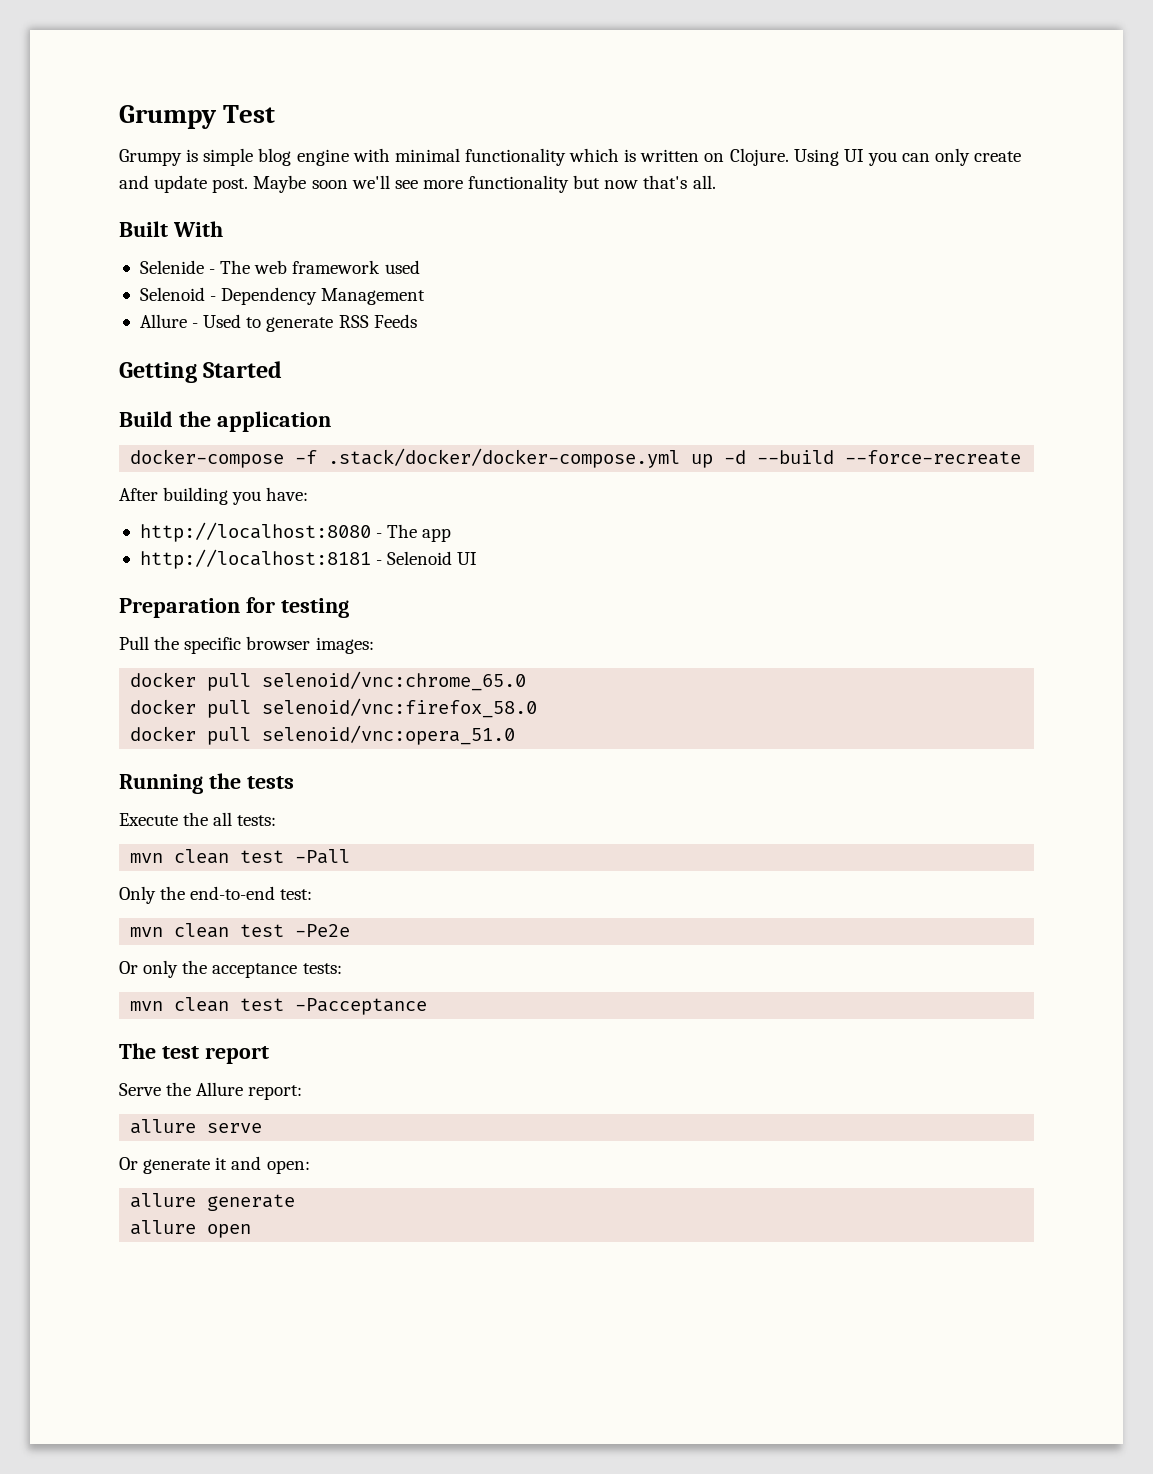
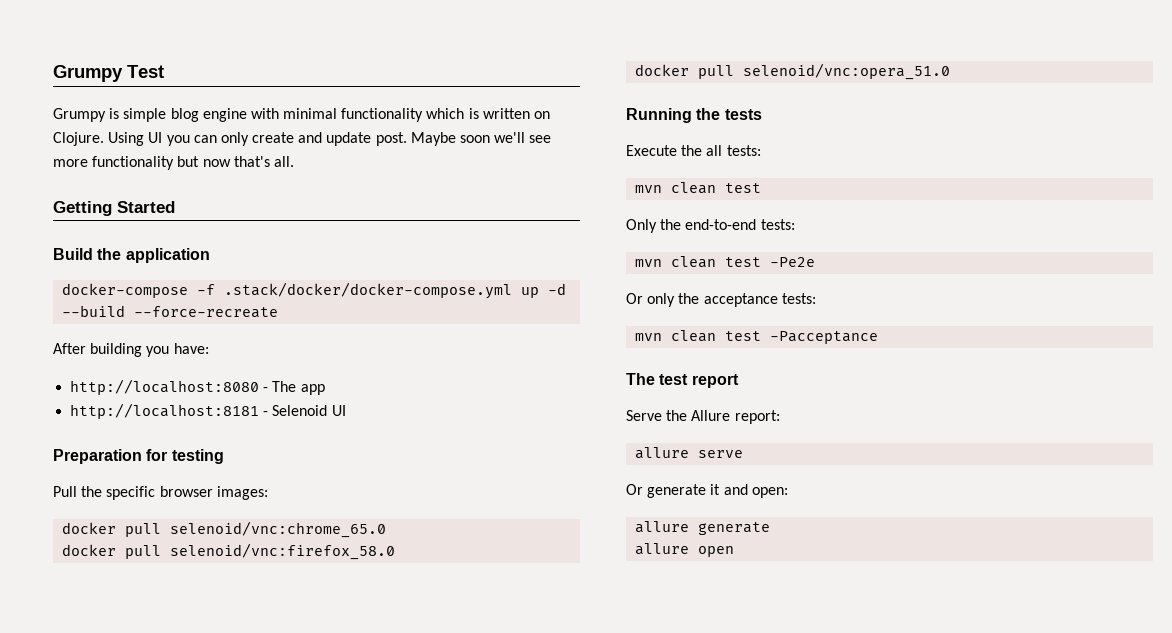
[119,221,223,237] [139,260,420,274] [139,287,426,305] [139,314,417,332] // Built With // Selenide - The web framework used // Selenoid - Dependency Management // Allure - Used to generate RSS Feeds -> (294, 161) none
[295,849,351,864] -Pall -> (762, 188) none
[280,889,313,900] test: -> [760,219,795,230] tests:

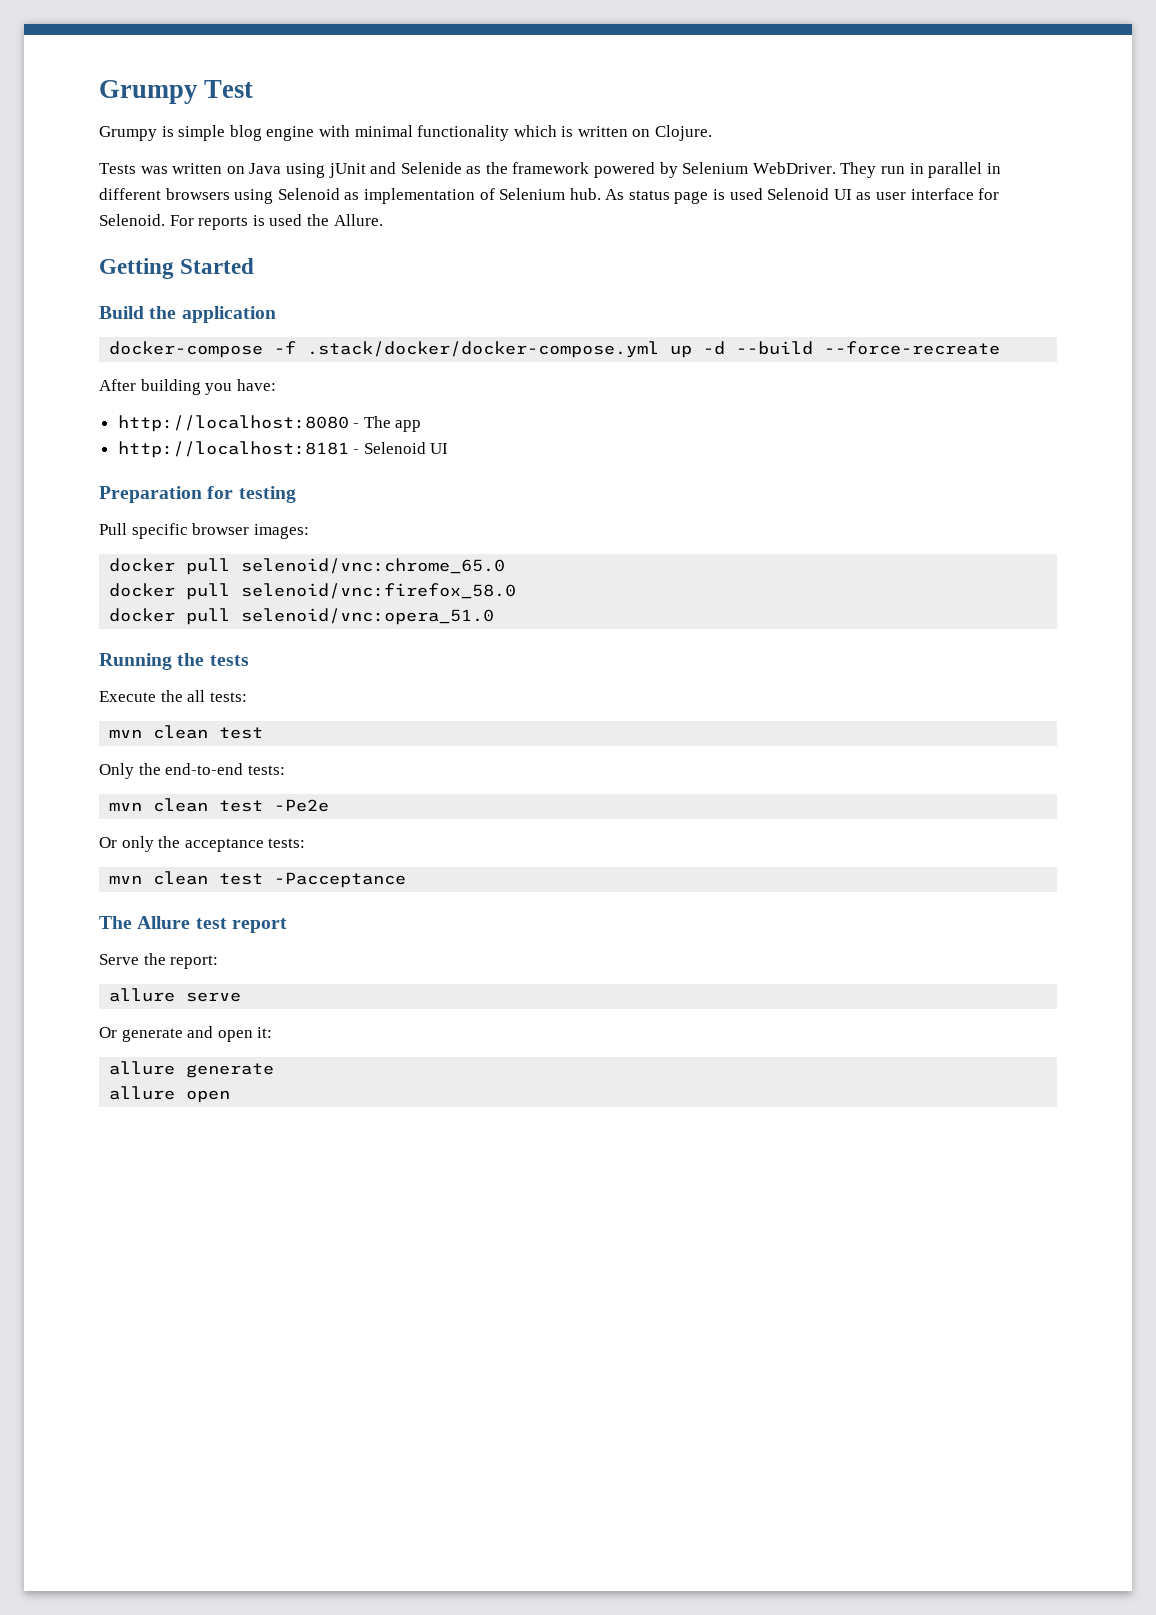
[108,132,552,146] [53,156,294,170] Using UI you can only create and update post. Maybe soon we'll see more functionality but now that's all. -> [99,162,1001,178] [99,188,1000,204] [99,214,383,230] // Tests was written on Java using jUnit and Selenide as the framework powered by Selenium WebDriver. They run in parallel in different browsers using Selenoid as implementation of Selenium hub. As status page is used Selenoid UI as user interface for Selenoid. For reports is used the Allure.
[81,486,103,497] the -> (127, 529) none
(655, 379) none -> [137,916,191,929] Allure
[691,410,731,421] Allure -> (166, 959) none
[710,484,788,498] it and open: -> [187,1026,273,1042] and open it:

